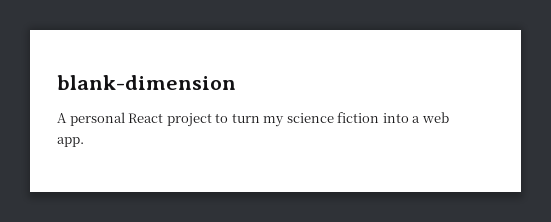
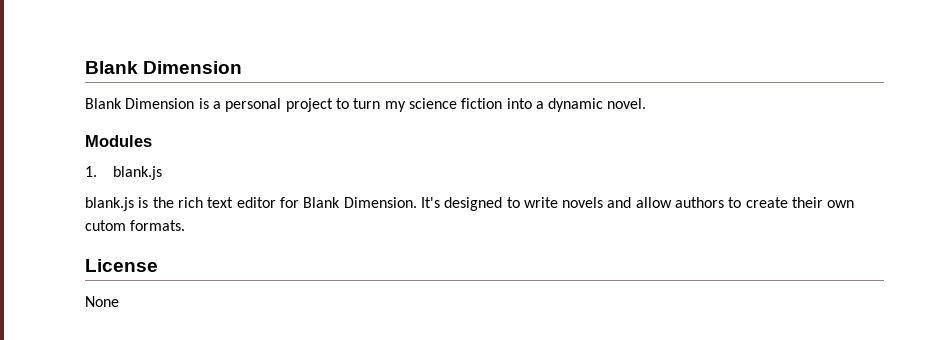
[57,75,236,90] [57,112,164,126] blank-dimension // A personal React -> [85,61,243,74] [85,98,282,112] Blank Dimension // Blank Dimension is a personal
[421,112,449,123] [57,137,84,147] web app. -> [548,98,647,112] [85,135,152,147] [85,166,162,180] [85,197,855,211] [85,220,186,231] [85,259,158,272] [85,296,119,307] dynamic novel. // Modules // 1. blank.js // blank.js is the rich text editor for Blank Dimension. It's designed to write novels and allow authors to create their own cutom formats. // License // None

